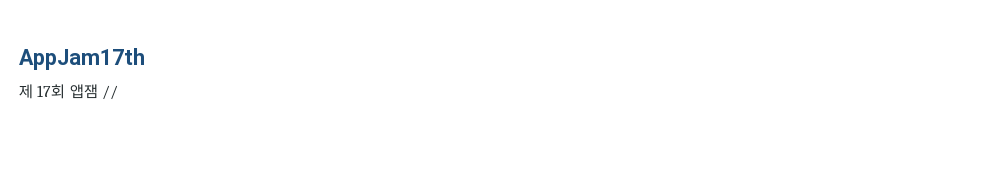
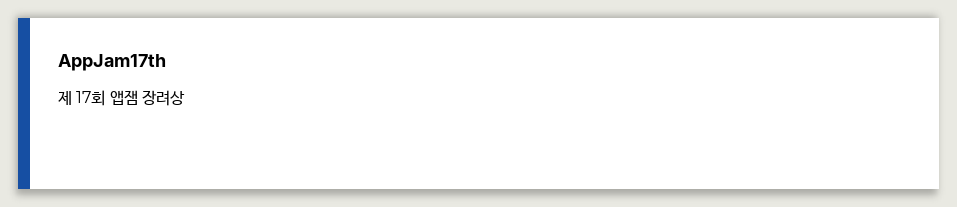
[101,85,118,100] // -> [141,90,185,106] 장려상

